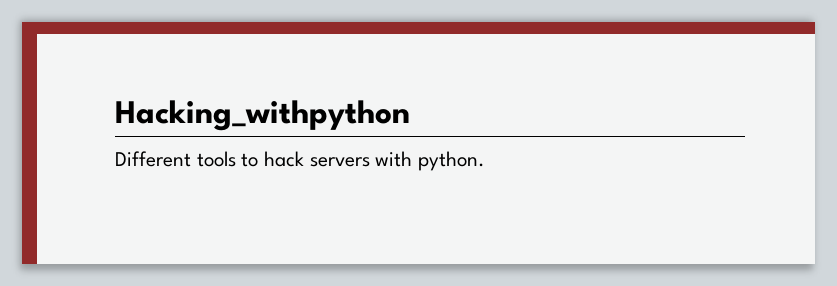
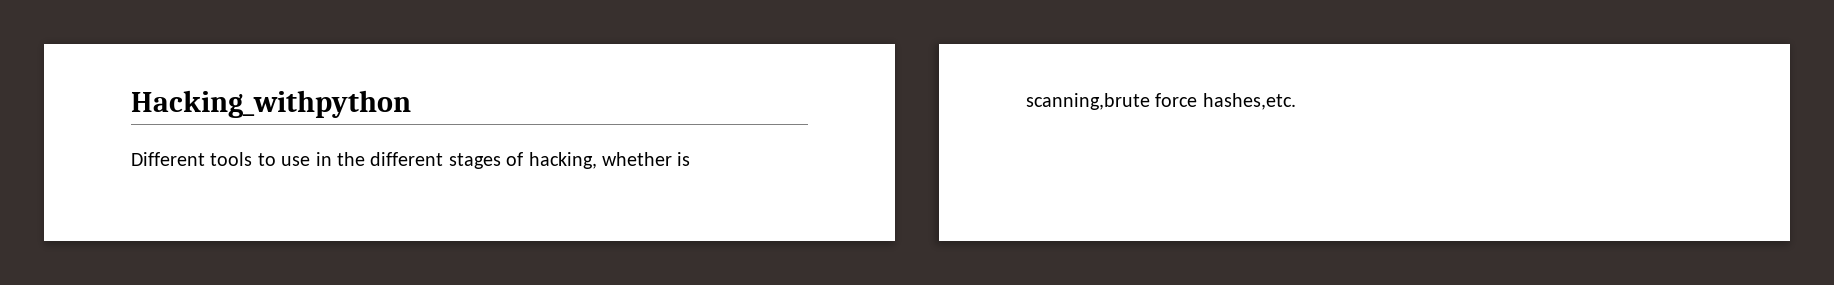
[264,151,486,171] hack servers with python. -> [281,152,691,169] [1026,93,1296,110] use in the different stages of hacking, whether is scanning,brute force hashes,etc.

